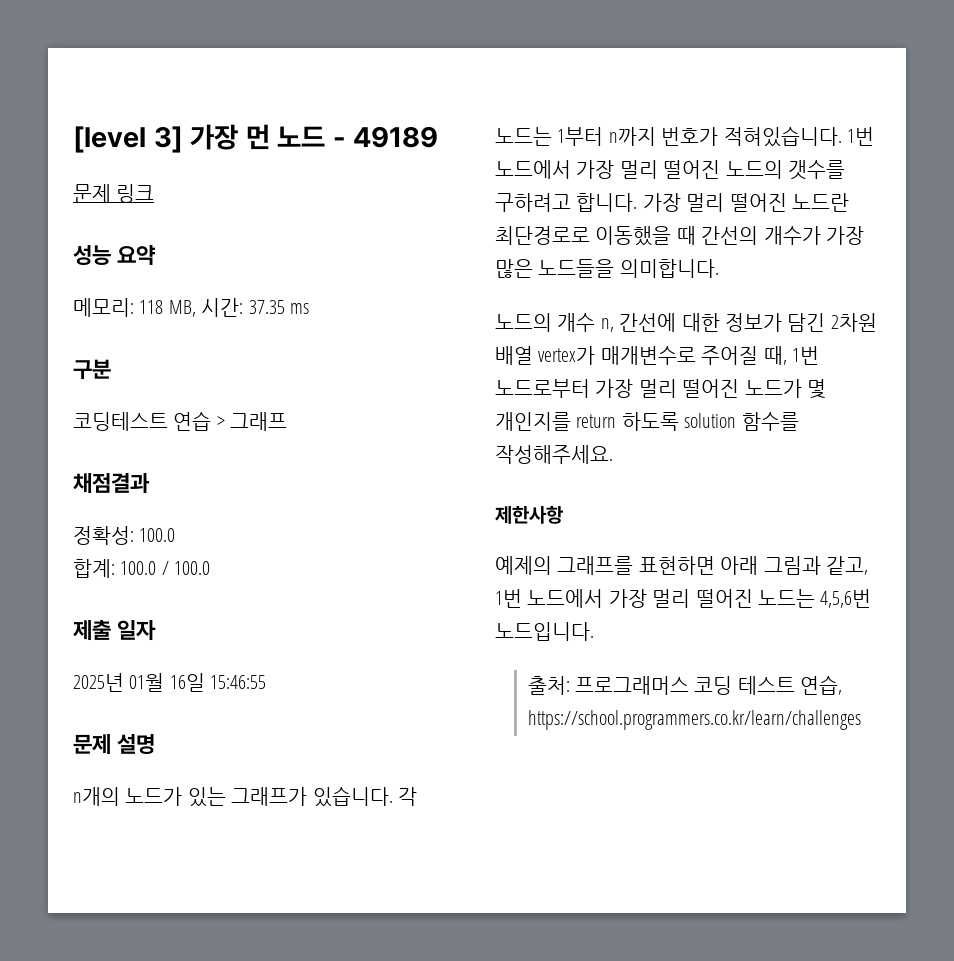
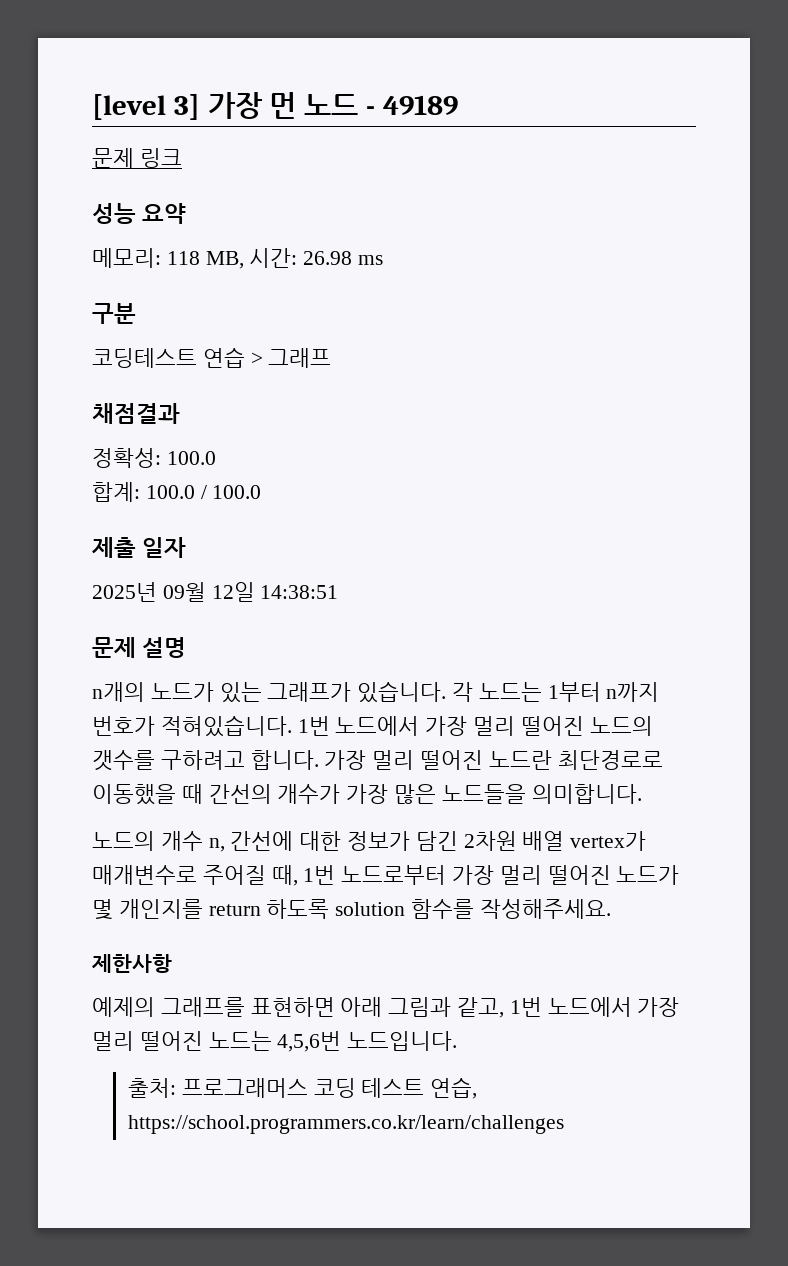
[248,300,285,314] 37.35 -> [303,251,353,265] 26.98
[129,673,267,692] 01월 16일 15:46:55 -> [162,582,339,602] 09월 12일 14:38:51

